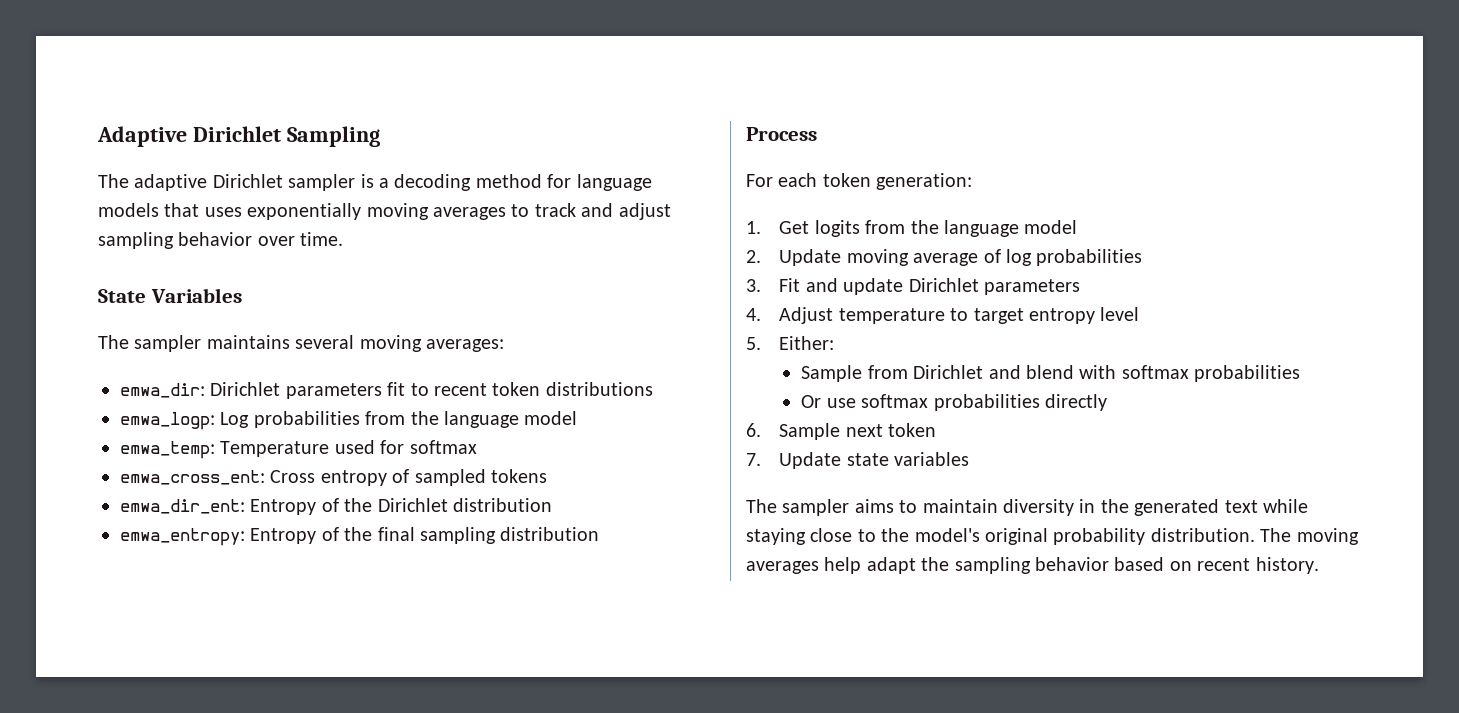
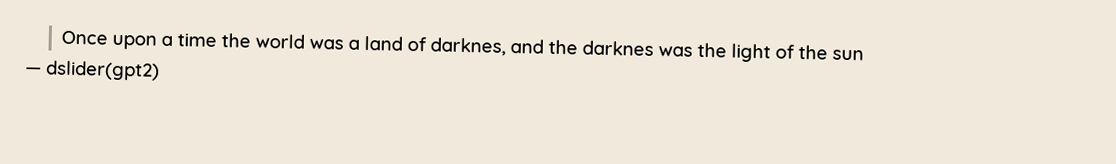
[97,126,380,147] [98,174,652,191] [98,203,671,220] [98,232,344,249] [98,288,242,303] [98,335,504,352] [120,382,653,399] [120,411,578,430] [120,440,477,459] [120,469,547,486] [120,498,552,515] [120,527,600,546] [746,127,817,141] [746,173,973,190] [746,220,1078,237] [746,249,1143,266] [746,278,1080,295] [746,307,1140,324] [746,336,835,350] [801,365,1301,382] [801,394,1107,411] [746,423,937,440] [746,452,970,469] [746,499,1308,516] [746,528,1359,545] [746,557,1319,574] Adaptive Dirichlet Sampling // The adaptive Dirichlet sampler is a decoding method for language models that uses exponentially moving averages to track and adjust sampling behavior over time. // State Variables // The sampler maintains several moving averages: // emwa_dir: Dirichlet parameters fit to recent token distributions // emwa_logp: Log probabilities from the language model // emwa_temp: Temperature used for softmax // emwa_cross_ent: Cross entropy of sampled tokens // emwa_dir_ent: Entropy of the Dirichlet distribution // emwa_entropy: Entropy of the final sampling distribution // Process // For each token generation: // 1. Get logits from the language model // 2. Update moving average of log probabilities // 3. Fit and update Dirichlet parameters // 4. Adjust temperature to target entropy level // 5. Either: // Sample from Dirichlet and blend with softmax probabilities // Or use softmax probabilities directly // 6. Sample next token // 7. Update state variables // The sampler aims to maintain diversity in the generated text while staying close to the model's original probability distribution. The moving averages help adapt the sampling behavior based on recent history. -> [61,30,865,63] [25,60,160,81] Once upon a time the world was a land of darknes, and the darknes was the light of the sun // — dslider(gpt2)

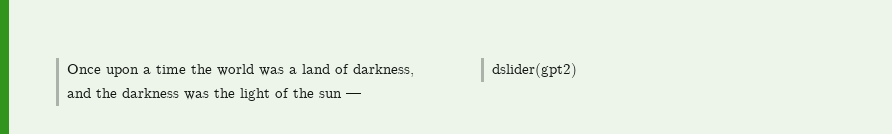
[430,37,507,56] darknes, -> [352,64,414,77] darkness,
[582,40,655,56] darknes -> [121,88,179,98] darkness
(865, 55) // -> (342, 94) none

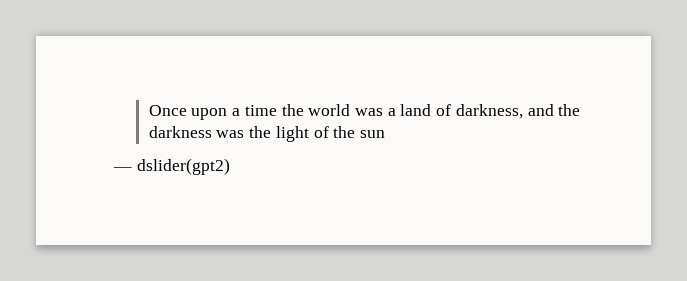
(342, 94) none -> (385, 134) //

